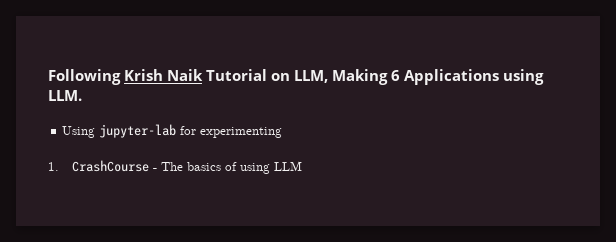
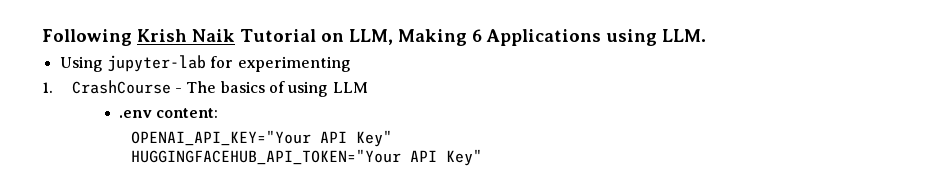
(302, 166) none -> [119,108,219,118] [131,130,393,147] [131,149,483,166] // .env content: // OPENAI_API_KEY="Your API Key" // HUGGINGFACEHUB_API_TOKEN="Your API Key"

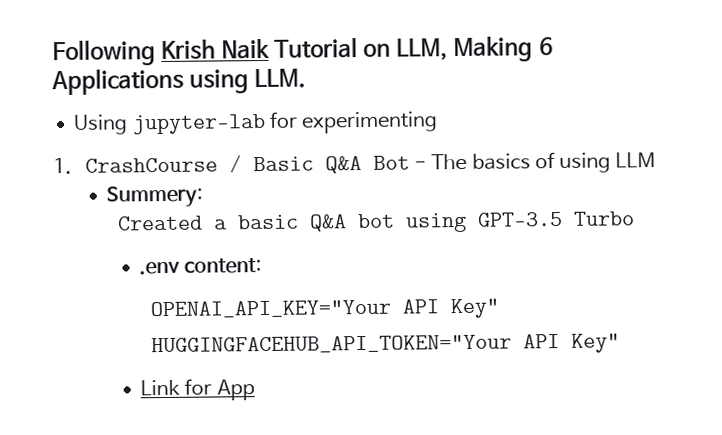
(171, 87) none -> [228,155,410,174] / Basic Q&A Bot
(368, 87) none -> [106,185,204,208] [116,211,635,233] // Summery: // Created a basic Q&A bot using GPT-3.5 Turbo
(483, 157) none -> [140,378,255,401] // Link for App

